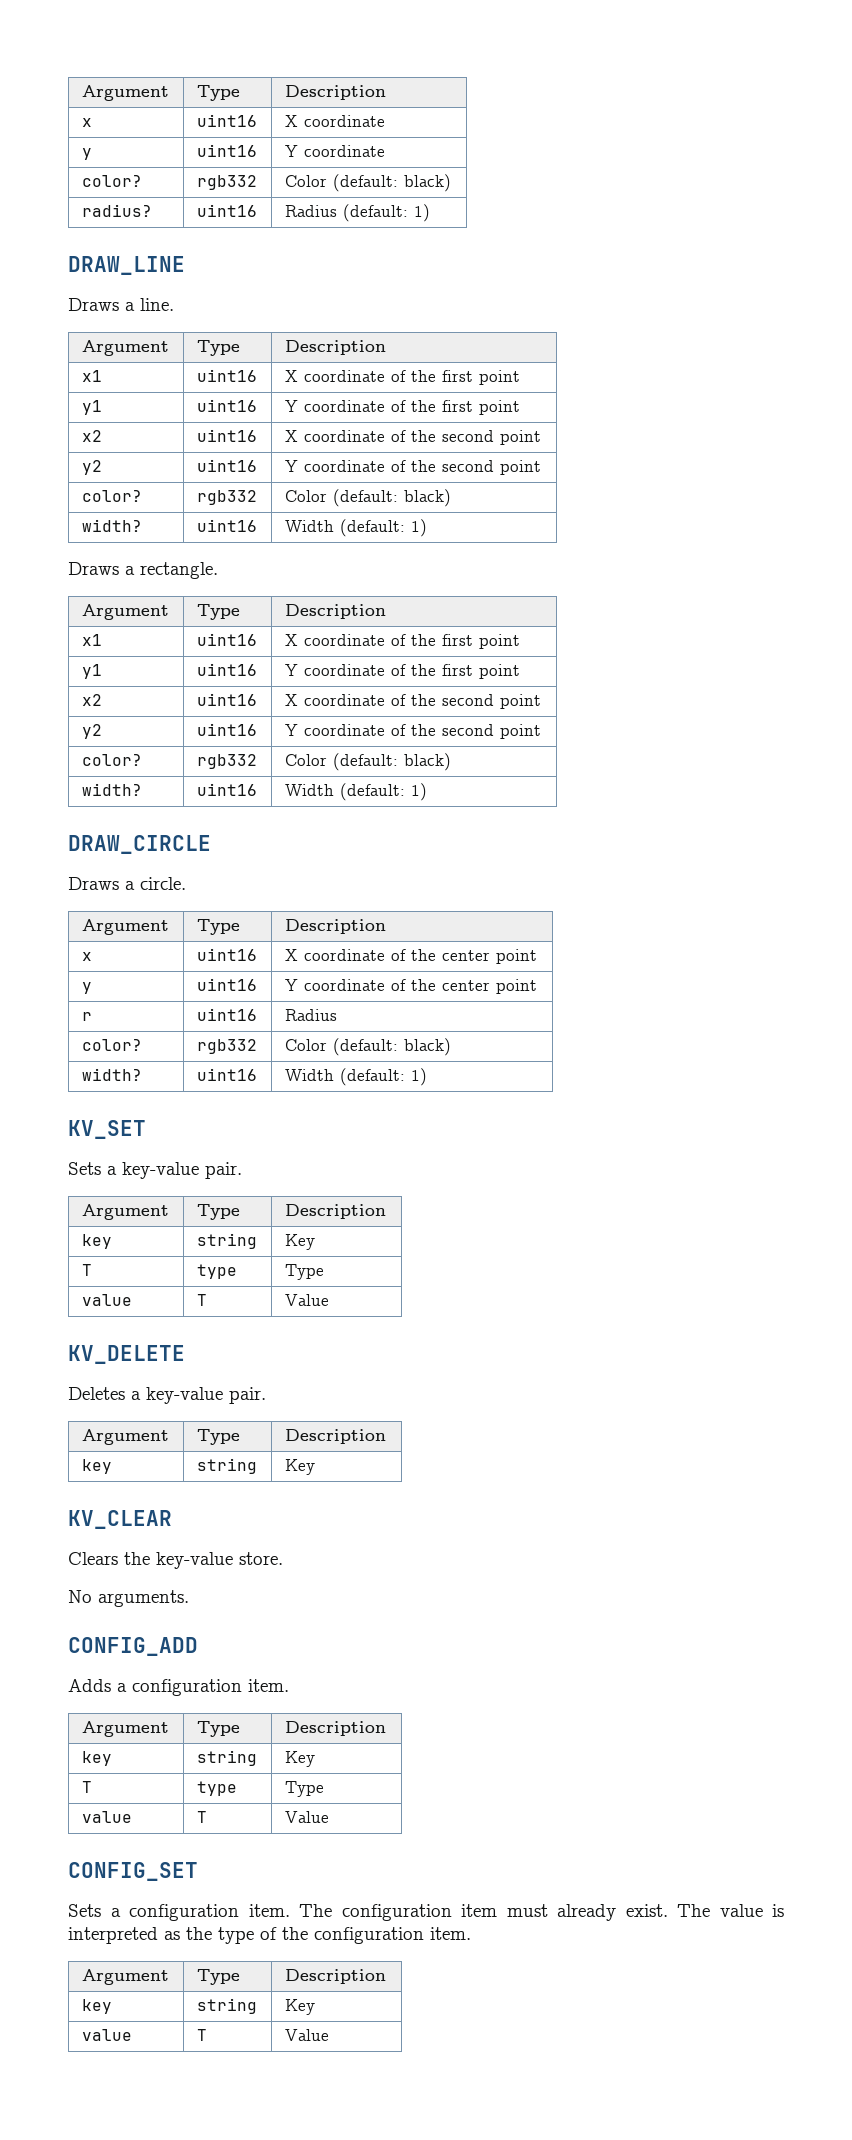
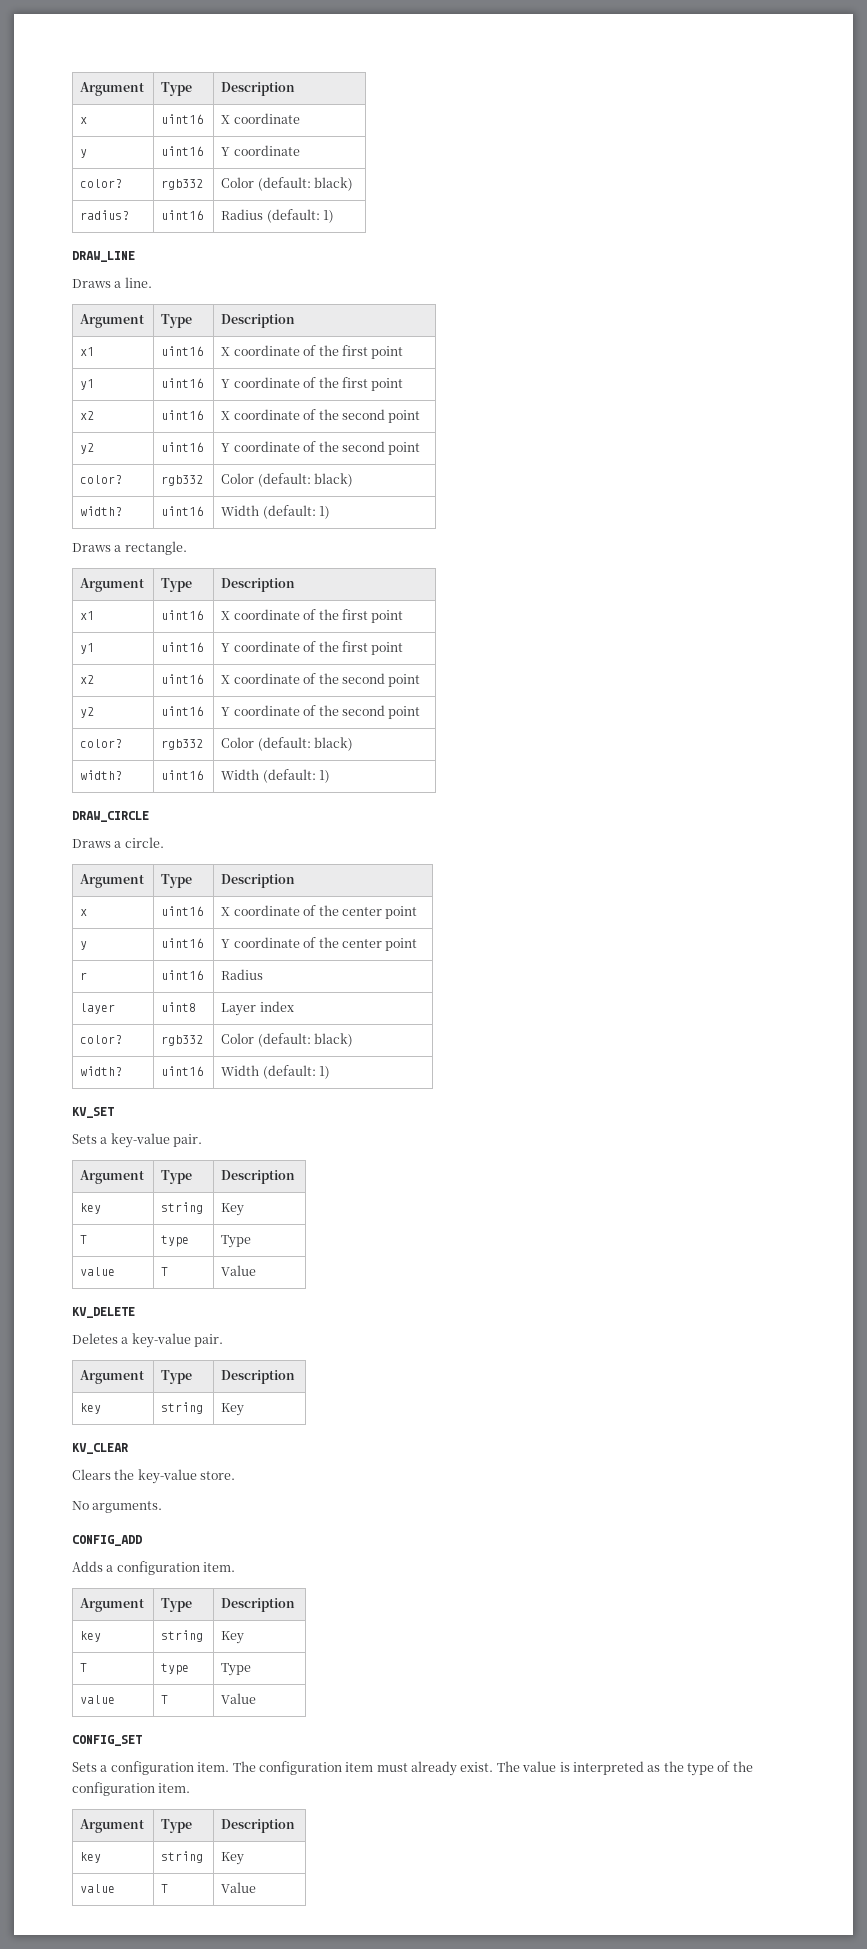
(337, 1015) none -> [80,1003,116,1014] [161,1002,197,1012] [221,1001,294,1016] // layer | uint8 | Layer index

